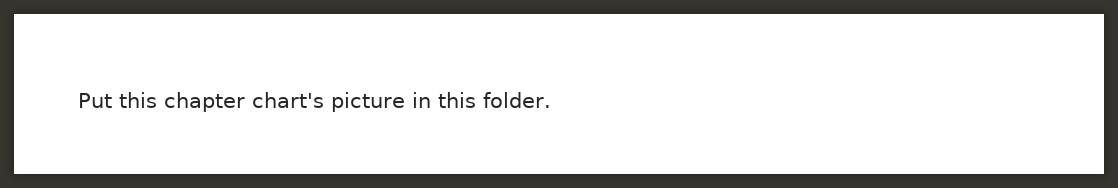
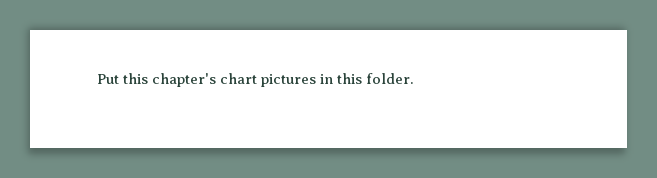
[164,92,405,112] chapter chart's picture -> [152,73,317,87] chapter's chart pictures

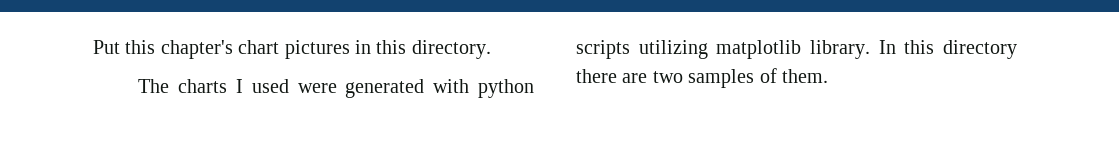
[366,73,415,84] folder. -> [411,40,491,59] [138,79,534,98] [576,40,1017,59] [576,68,828,88] directory. // The charts I used were generated with python scripts utilizing matplotlib library. In this directory there are two samples of them.

